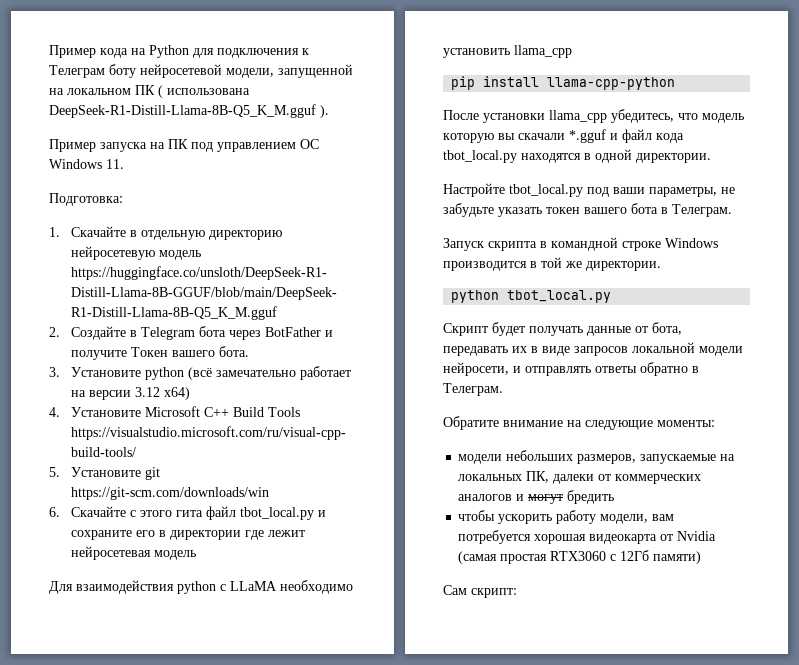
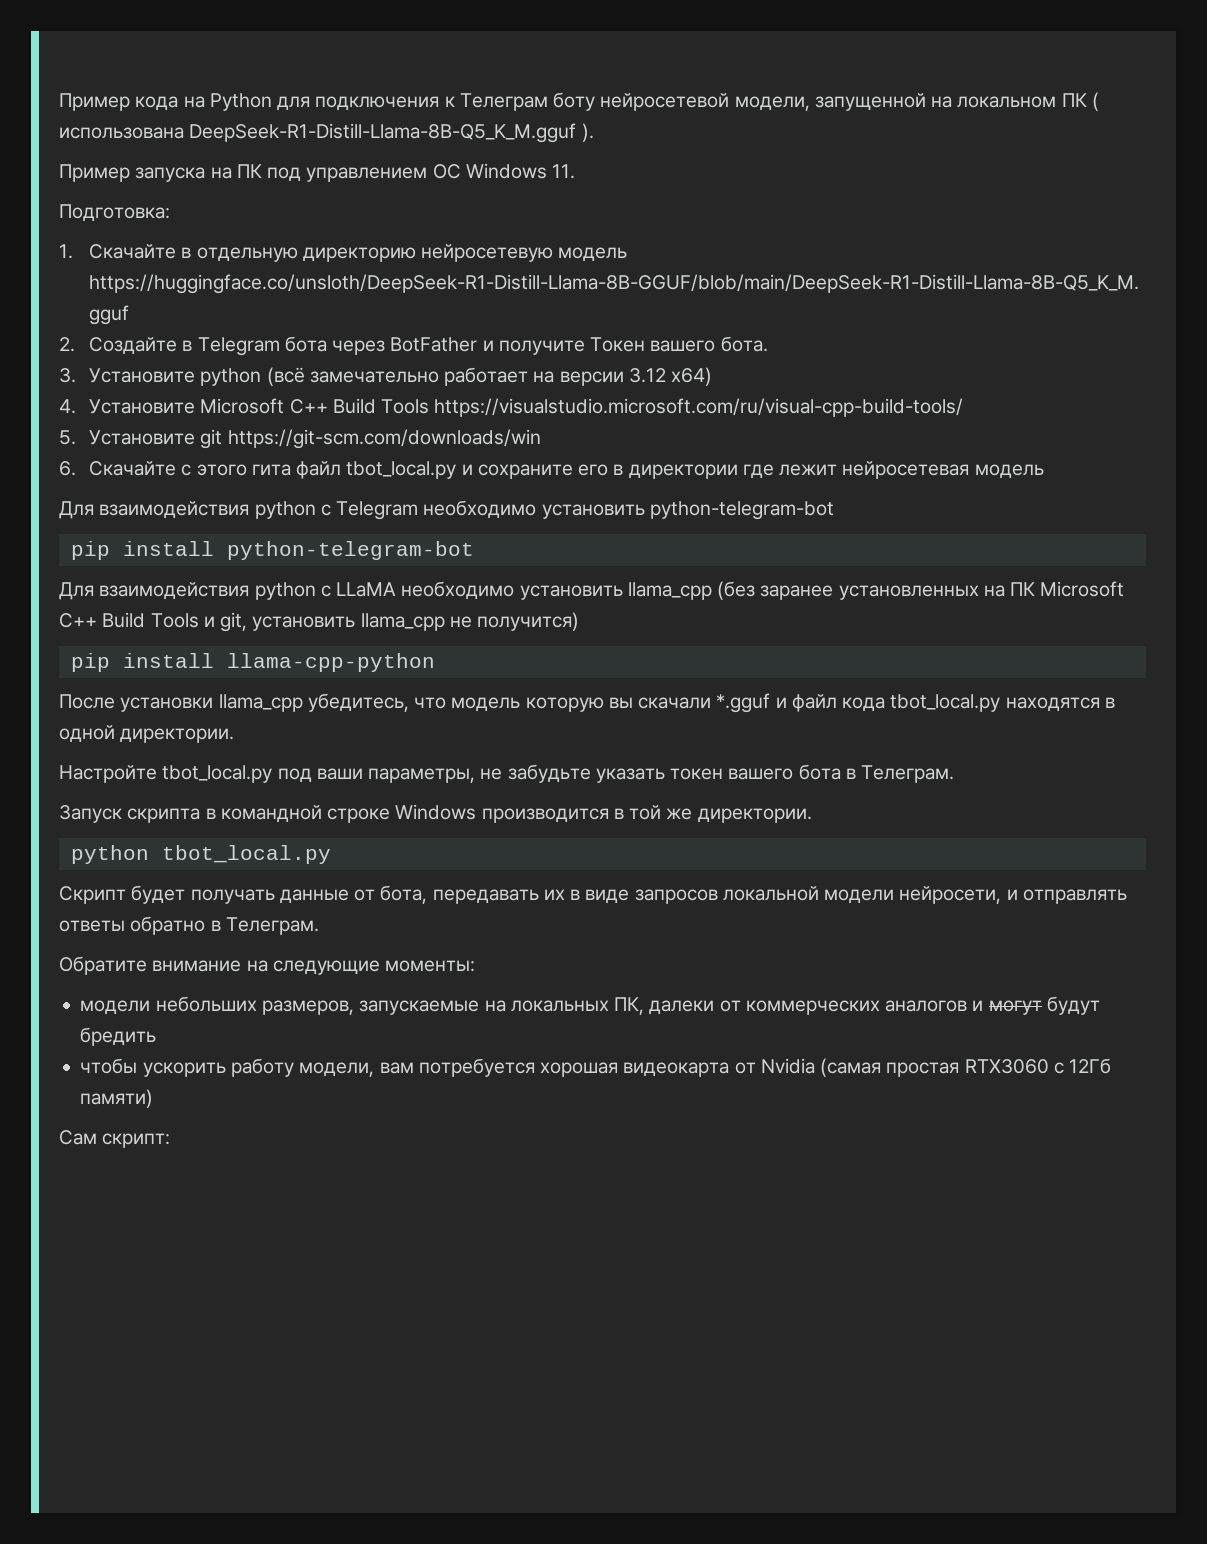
(197, 555) none -> [59,500,834,520] [70,541,474,560] // Для взаимодействия python с Тelegram необходимо установить python-telegram-bot // pip install python-telegram-bot
(572, 51) none -> [717,581,1125,600] [59,612,580,632] (без заранее установленных на ПК Microsoft C++ Build Tools и git, установить llama_cpp не получится)
(564, 499) none -> [1046,996,1100,1015] будут

